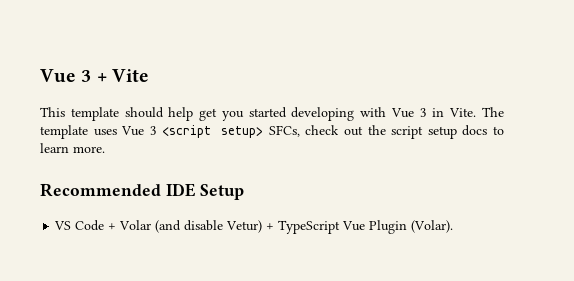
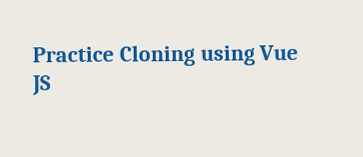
[40,69,149,83] [40,107,505,121] [40,125,505,139] [40,143,105,153] [40,183,245,200] [54,220,454,234] Vue 3 + Vite // This template should help get you started developing with Vue 3 in Vite. The template uses Vue 3 <script setup> SFCs, check out the script setup docs to learn more. // Recommended IDE Setup // VS Code + Volar (and disable Vetur) + TypeScript Vue Plugin (Volar). -> [32,44,299,67] [31,75,52,96] Practice Cloning using Vue JS

